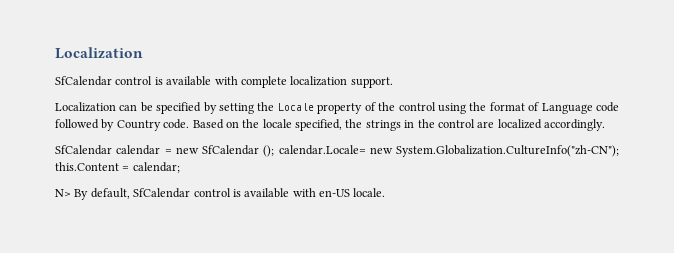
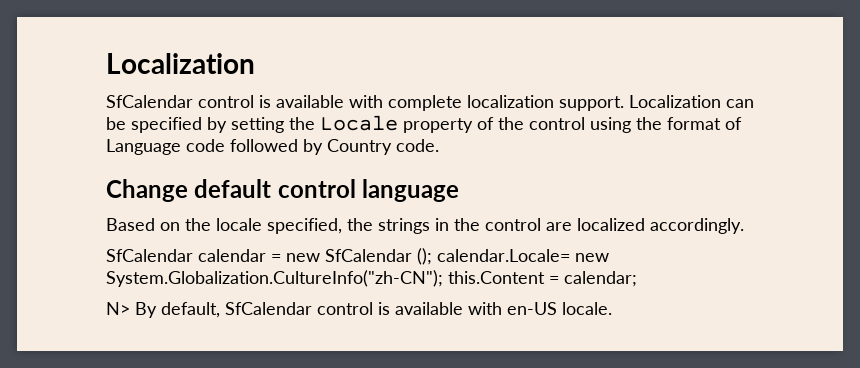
(393, 82) // -> (624, 103) none
(190, 124) none -> [106,179,460,202] // Change default control language //

